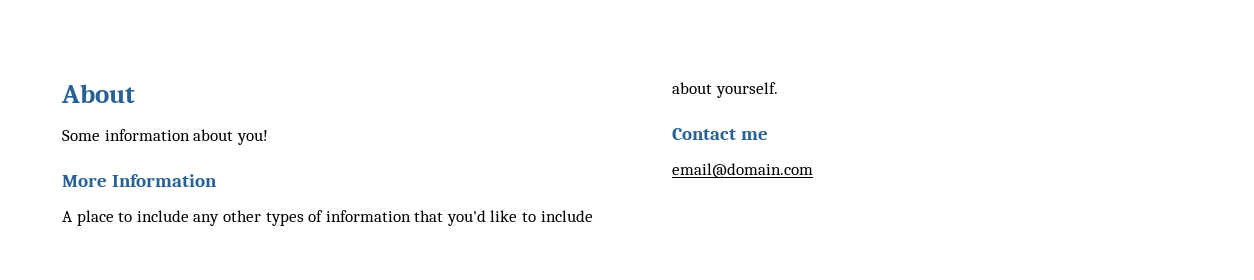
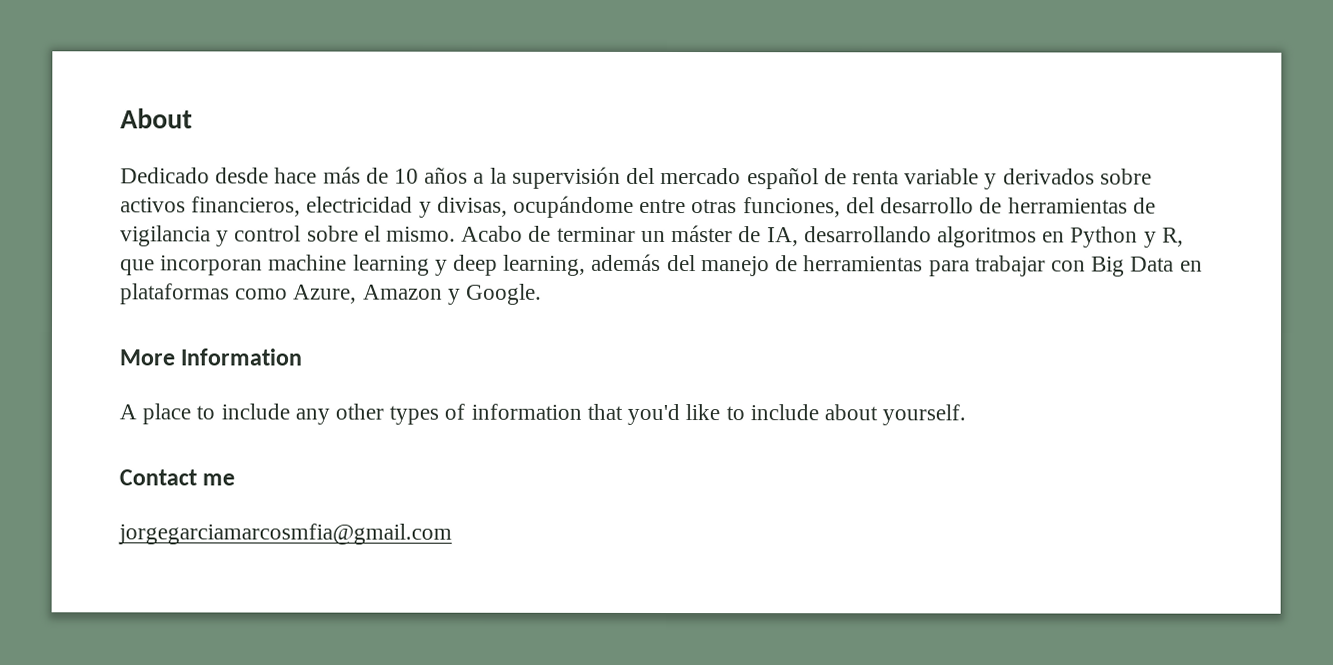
[62,129,268,145] Some information about you! -> [120,166,1152,190] [120,195,1156,218] [120,225,1184,248] [120,253,1203,277] [120,283,543,305] Dedicado desde hace más de 10 años a la supervisión del mercado español de renta variable y derivados sobre activos financieros, electricidad y divisas, ocupándome entre otras funciones, del desarrollo de herramientas de vigilancia y control sobre el mismo. Acabo de terminar un máster de IA, desarrollando algoritmos en Python y R, que incorporan machine learning y deep learning, además del manejo de herramientas para trabajar con Big Data en plataformas como Azure, Amazon y Google.
[672,163,813,178] email@domain.com -> [118,523,452,545] jorgegarciamarcosmfia@gmail.com

